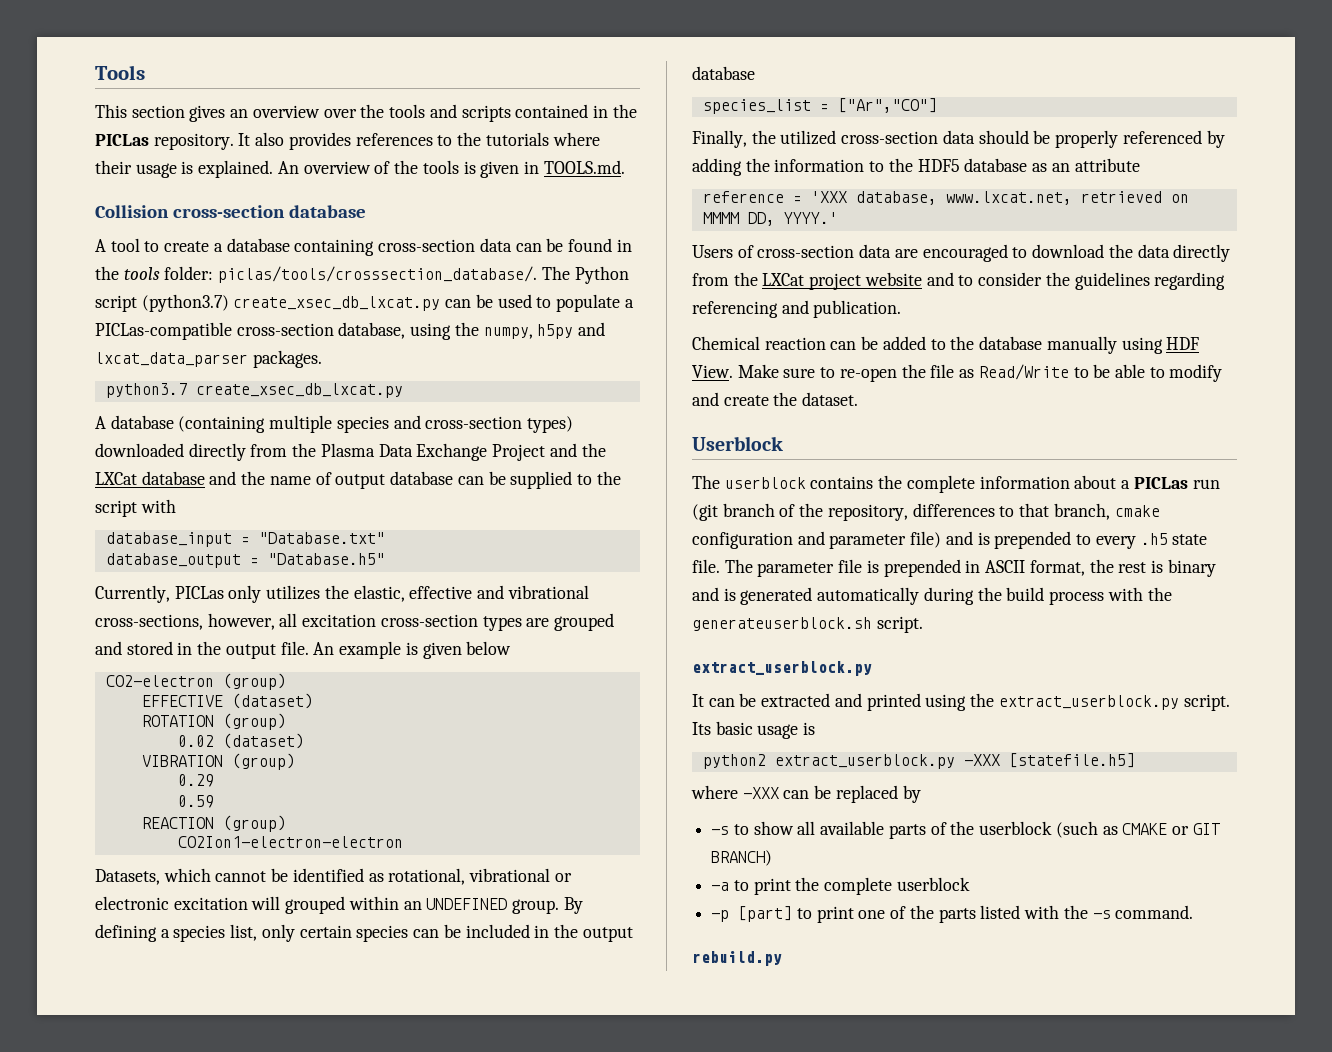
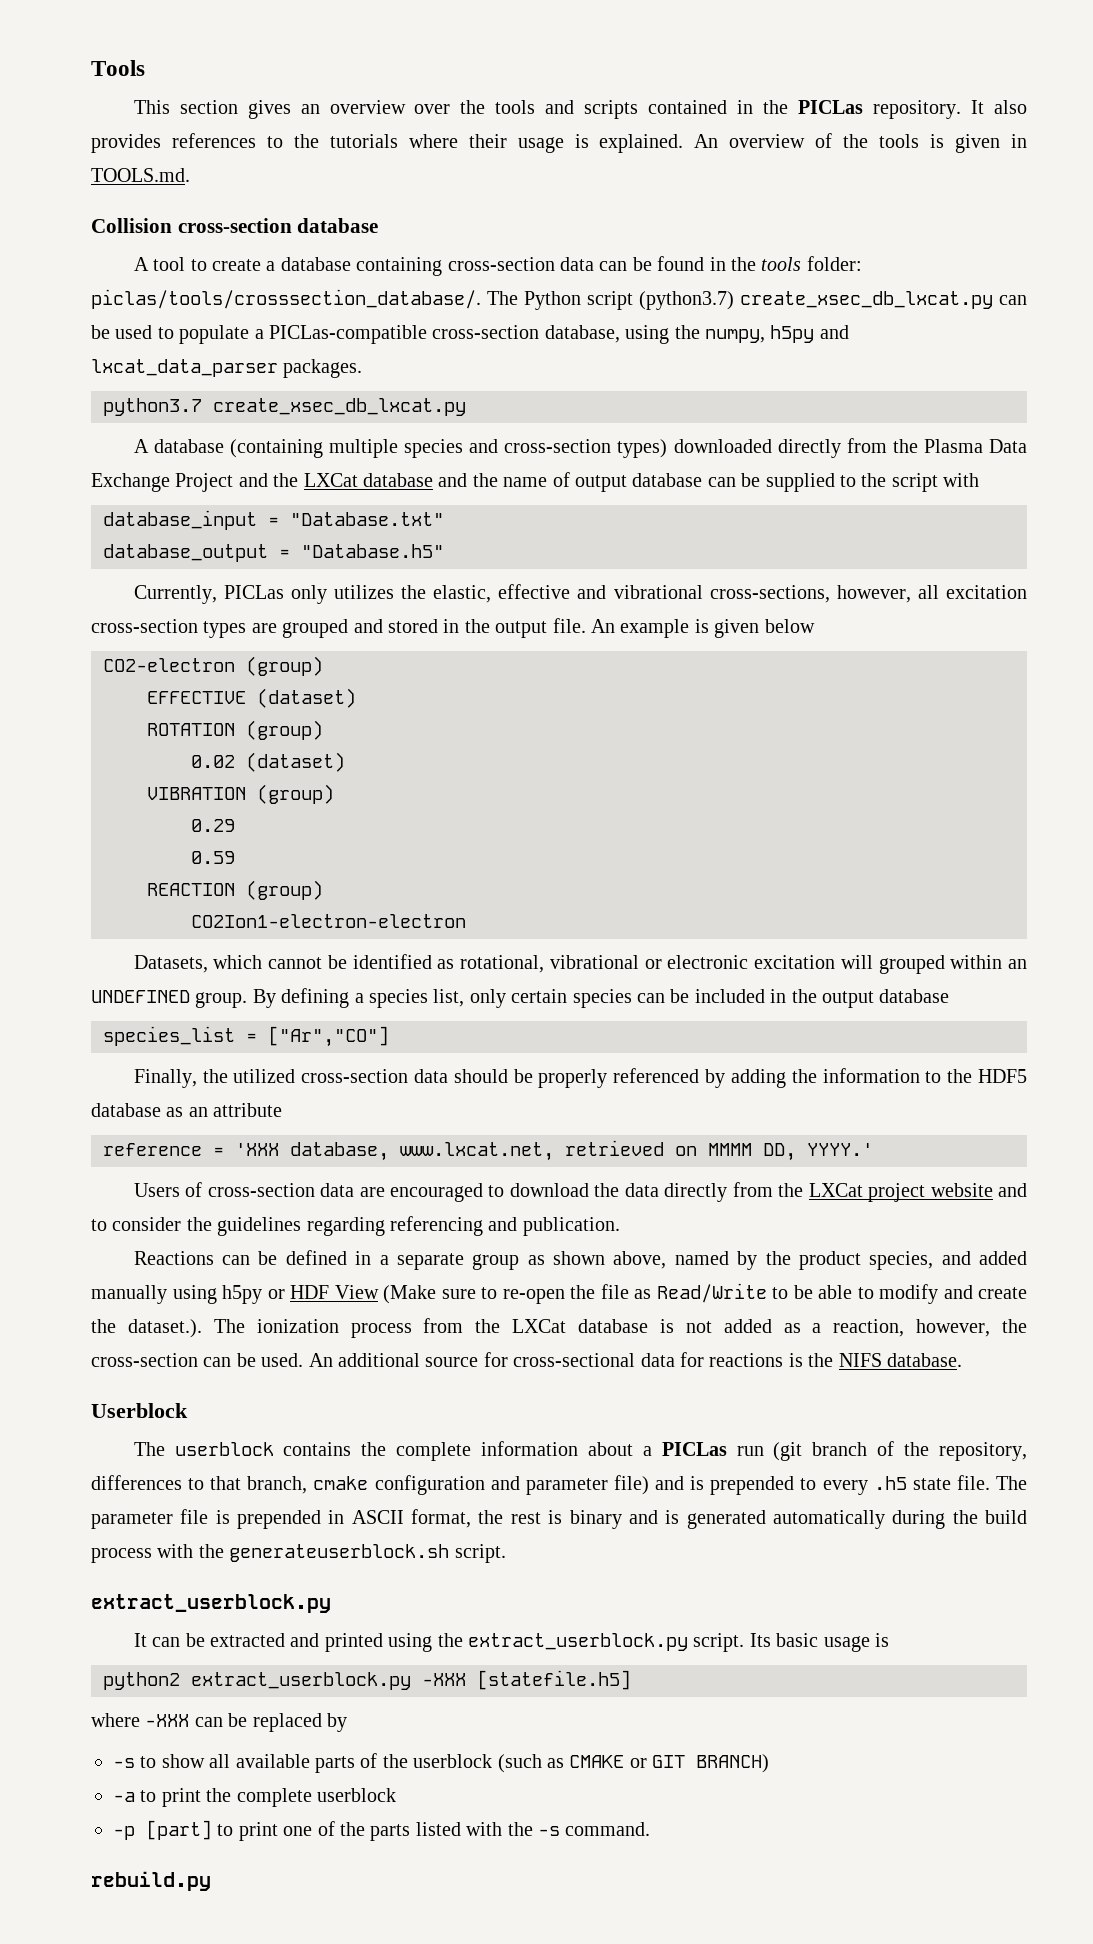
[692,336,1200,354] [692,364,779,378] Chemical reaction can be added to the database manually using HDF View. Make -> [133,1250,1027,1270] [91,1285,436,1304] Reactions can be defined in a separate group as shown above, named by the product species, and added manually using h5py or HDF View (Make
[802,392,859,406] dataset. -> [127,1318,1027,1338] [91,1352,962,1367] dataset.). The ionization process from the LXCat database is not added as a reaction, however, the cross-section can be used. An additional source for cross-sectional data for reactions is the NIFS database.

